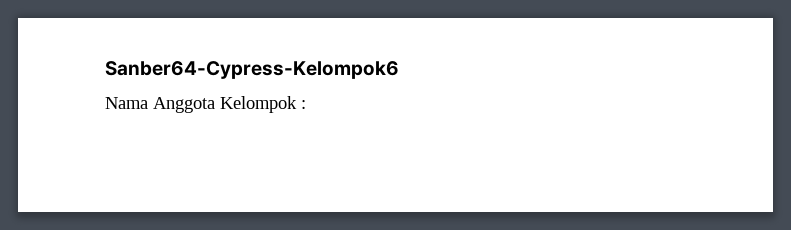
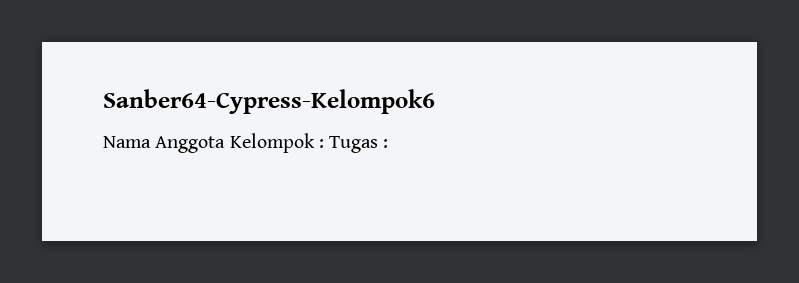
(306, 104) none -> [329,136,389,153] Tugas :

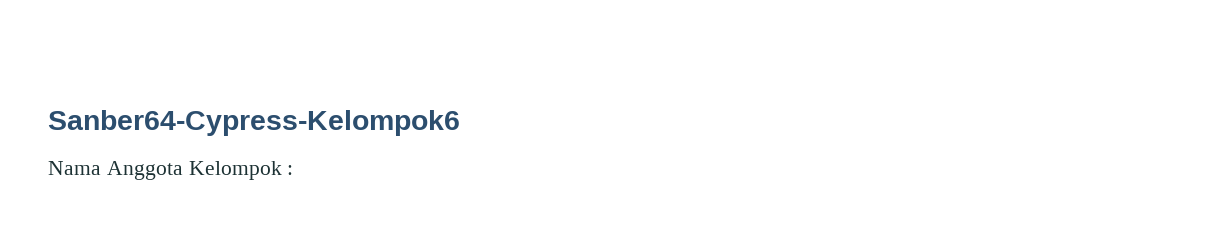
[329,136,389,153] Tugas : -> (294, 170) none

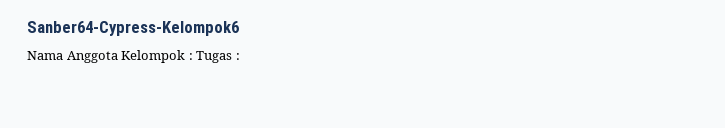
(294, 170) none -> [196,51,240,63] Tugas :

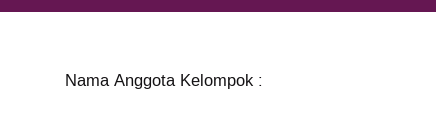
[27,21,239,36] Sanber64-Cypress-Kelompok6 // -> (65, 80) none
[196,51,240,63] Tugas : -> (263, 81) none

